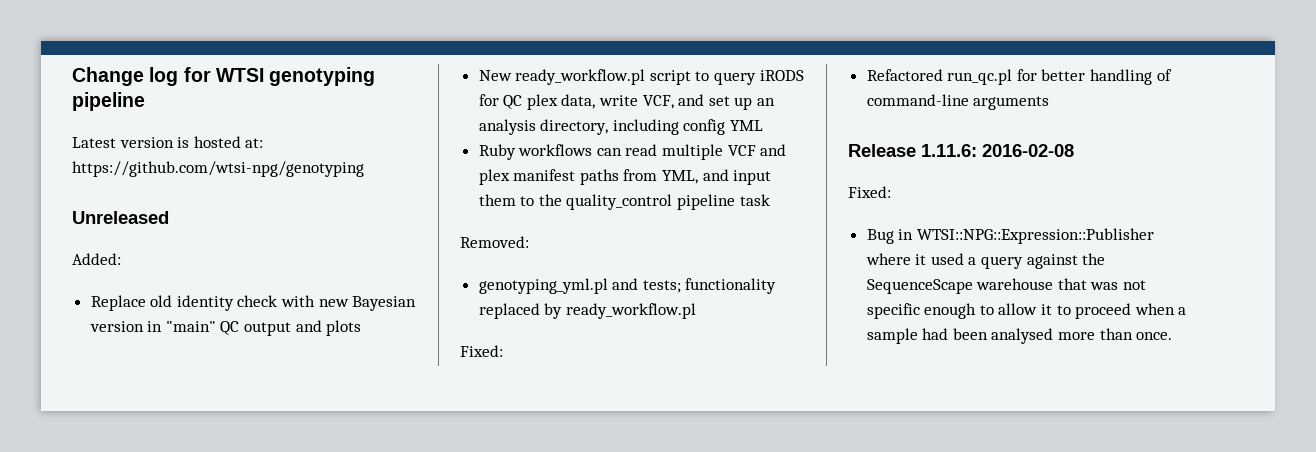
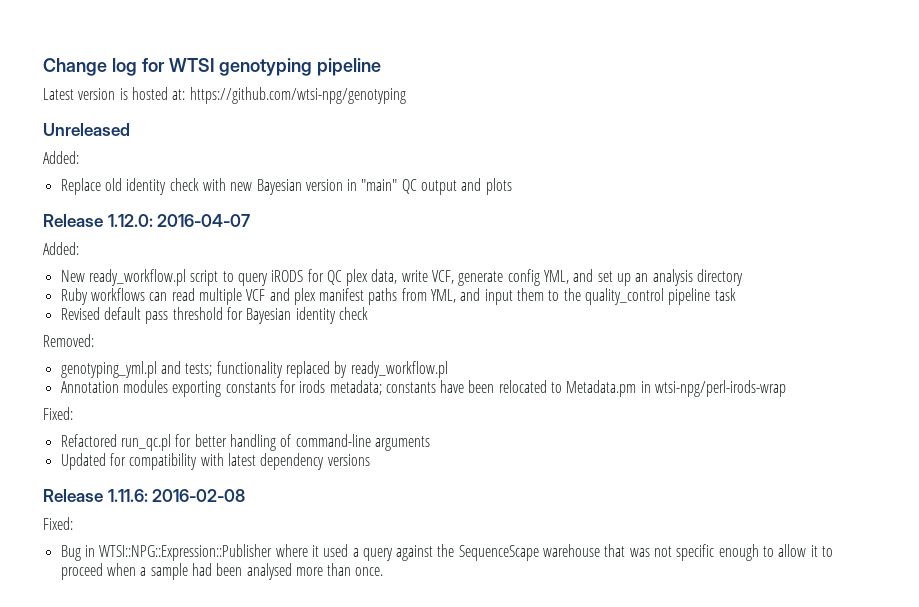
(362, 328) none -> [43,214,251,227] [43,242,79,255] // Release 1.12.0: 2016-04-07 // Added:
(674, 102) none -> [458,269,570,286] generate config YML,
[540,119,764,135] directory, including config YML -> [696,269,743,286] directory
(770, 200) none -> [60,307,368,324] // Revised default pass threshold for Bayesian identity check
(696, 311) none -> [60,380,787,397] // Annotation modules exporting constants for irods metadata; constants have been relocated to Metadata.pm in wtsi-npg/perl-irods-wrap
(1050, 103) none -> [60,453,370,470] // Updated for compatibility with latest dependency versions

